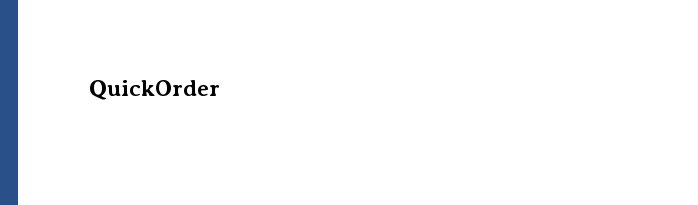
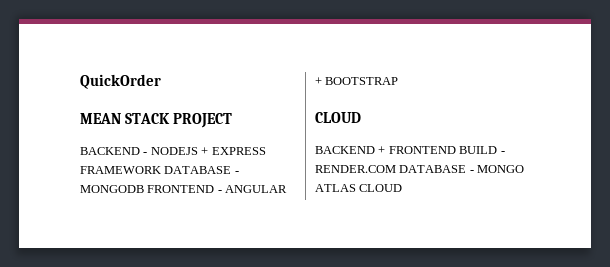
(220, 90) none -> [80,113,233,128] [80,147,266,155] [80,166,239,174] [80,185,288,193] [315,77,399,85] [315,112,361,123] [315,146,505,154] [315,165,525,173] [315,184,403,192] // MEAN STACK PROJECT // BACKEND - NODEJS + EXPRESS FRAMEWORK DATABASE - MONGODB FRONTEND - ANGULAR + BOOTSTRAP // CLOUD // BACKEND + FRONTEND BUILD - RENDER.COM DATABASE - MONGO ATLAS CLOUD

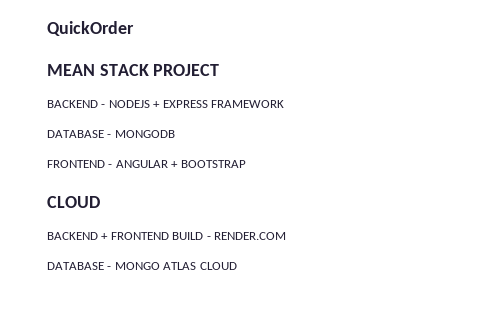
(161, 170) none -> (284, 104) //
(144, 189) none -> (175, 134) //
(396, 169) none -> (286, 236) //

